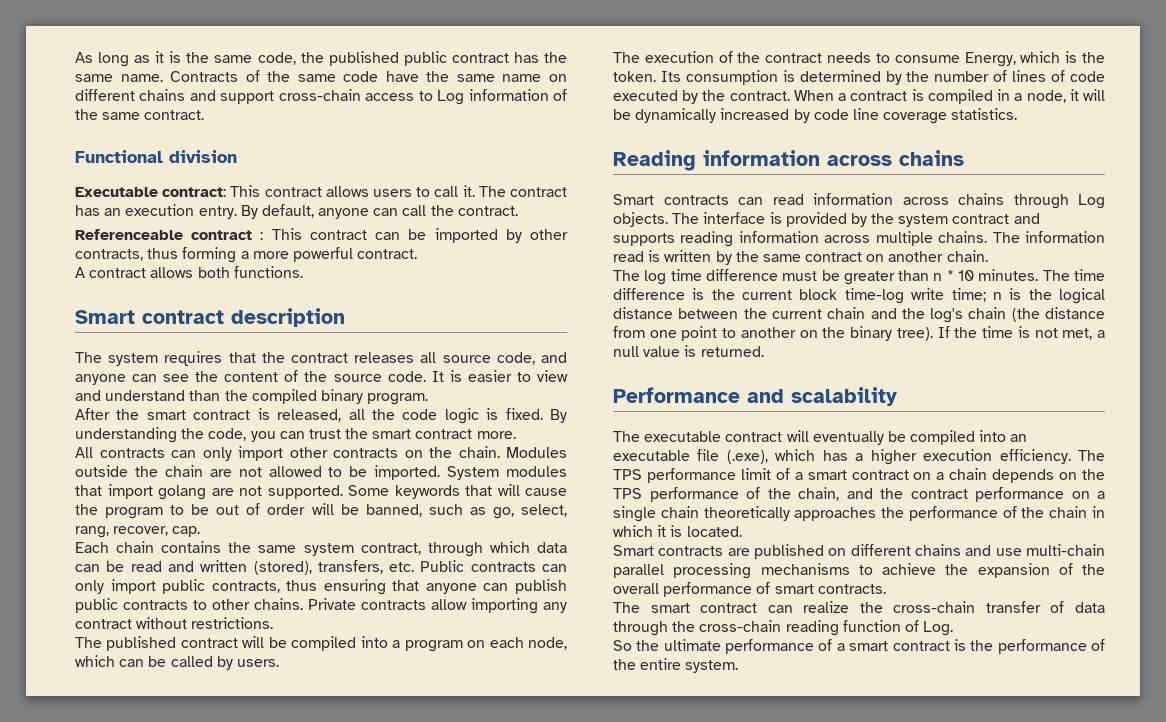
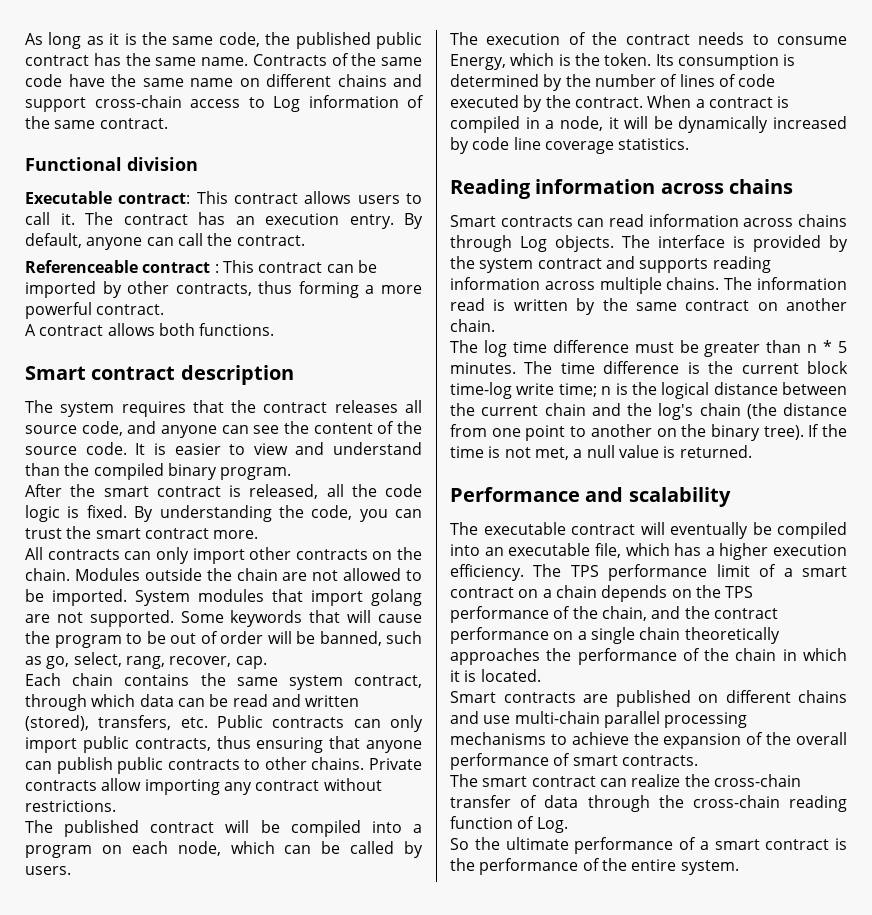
[958,270,975,281] 10 -> [837,341,847,353] 5
[697,449,768,464] file (.exe), -> [594,543,621,558] file,

